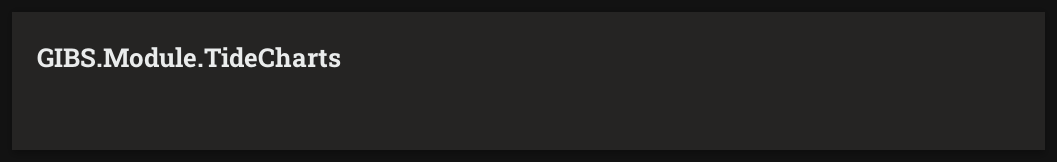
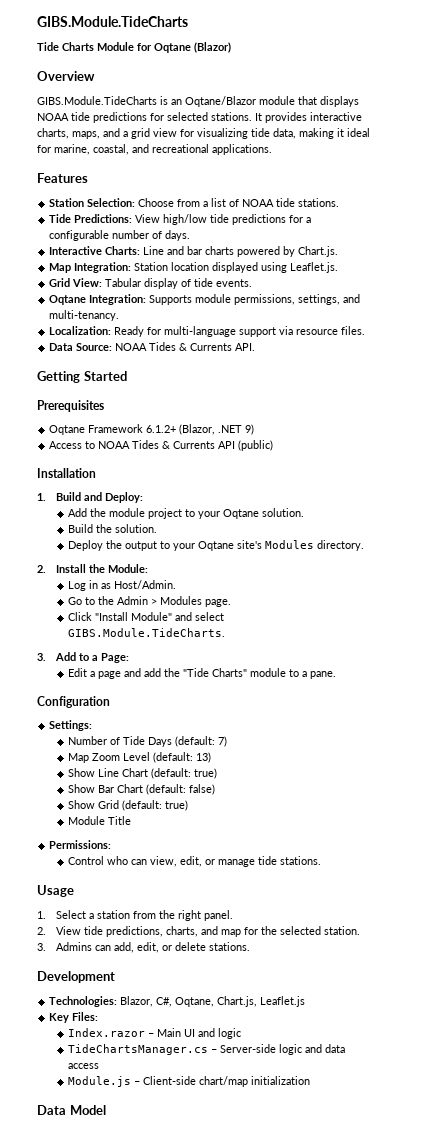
[37,47,341,68] GIBS.Module.TideCharts -> [37,16,188,27] [37,42,231,53] [37,71,95,81] [37,96,359,107] [37,112,362,123] [37,128,370,139] [37,144,272,155] [37,173,88,183] [49,198,340,207] [49,214,312,225] [49,230,191,241] [49,246,339,257] [49,262,339,273] [49,278,253,289] [49,294,361,305] [49,310,120,321] [49,326,366,337] [49,342,256,351] [37,371,127,383] [37,400,104,412] [49,424,255,435] [49,440,274,451] [37,468,96,478] [37,492,143,503] [67,508,304,519] [67,524,157,533] [67,540,364,551] [37,564,148,573] [67,580,176,591] [67,596,231,607] [67,612,224,621] [67,628,225,637] [37,652,129,663] [67,668,336,679] [37,696,110,708] [49,720,93,731] [67,736,227,747] [67,752,211,763] [67,768,217,779] [67,784,215,795] [67,800,188,811] [67,816,131,825] [49,840,112,849] [67,856,321,867] [37,885,74,897] [37,910,233,921] [37,926,360,937] [37,942,250,953] [37,971,115,983] [49,996,306,1007] [49,1012,99,1023] [67,1028,241,1039] [67,1044,345,1055] [67,1063,99,1069] [67,1076,310,1087] [37,1105,106,1115] GIBS.Module.TideCharts // Tide Charts Module for Oqtane (Blazor) // Overview // GIBS.Module.TideCharts is an Oqtane/Blazor module that displays NOAA tide predictions for selected stations. It provides interactive charts, maps, and a grid view for visualizing tide data, making it ideal for marine, coastal, and recreational applications. // Features // Station Selection: Choose from a list of NOAA tide stations. // Tide Predictions: View high/low tide predictions for a configurable number of days. // Interactive Charts: Line and bar charts powered by Chart.js. // Map Integration: Station location displayed using Leaflet.js. // Grid View: Tabular display of tide events. // Oqtane Integration: Supports module permissions, settings, and multi-tenancy. // Localization: Ready for multi-language support via resource files. // Data Source: NOAA Tides & Currents API. // Getting Started // Prerequisites // Oqtane Framework 6.1.2+ (Blazor, .NET 9) // Access to NOAA Tides & Currents API (public) // Installation // 1. Build and Deploy: // Add the module project to your Oqtane solution. // Build the solution. // Deploy the output to your Oqtane site's Modules directory. // 2. Install the Module: // Log in as Host/Admin. // Go to the Admin > Modules page. // Click "Install Module" and select GIBS.Module.TideCharts. // 3. Add to a Page: // Edit a page and add the "Tide Charts" module to a pane. // Configuration // Settings: // Number of Tide Days (default: 7) // Map Zoom Level (default: 13) // Show Line Chart (default: true) // Show Bar Chart (default: false) // Show Grid (default: true) // Module Title // Permissions: // Control who can view, edit, or manage tide stations. // Usage // 1. Select a station from the right panel. // 2. View tide predictions, charts, and map for the selected station. // 3. Admins can add, edit, or delete stations. // Development // Technologies: Blazor, C#, Oqtane, Chart.js, Leaflet.js // Key Files: // Index.razor – Main UI and logic // TideChartsManager.cs – Server-side logic and data access // Module.js – Client-side chart/map initialization // Data Model

